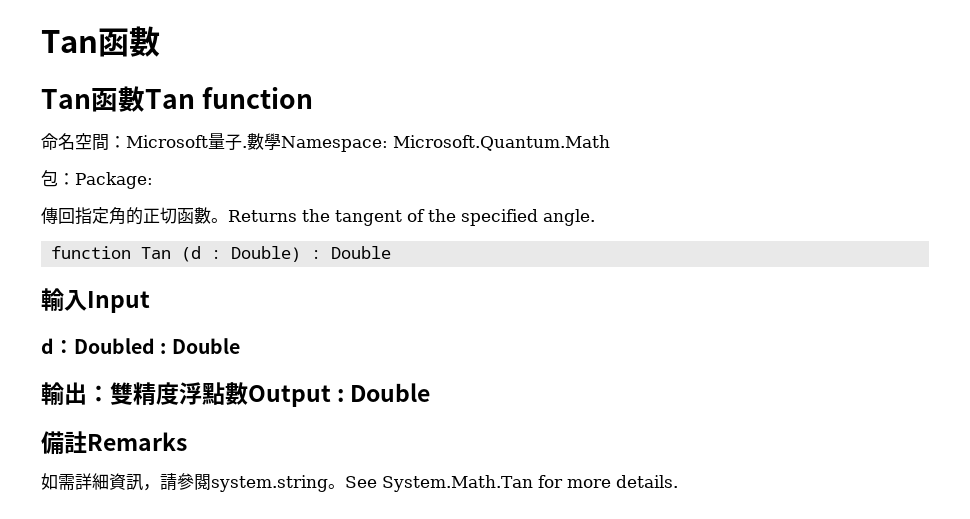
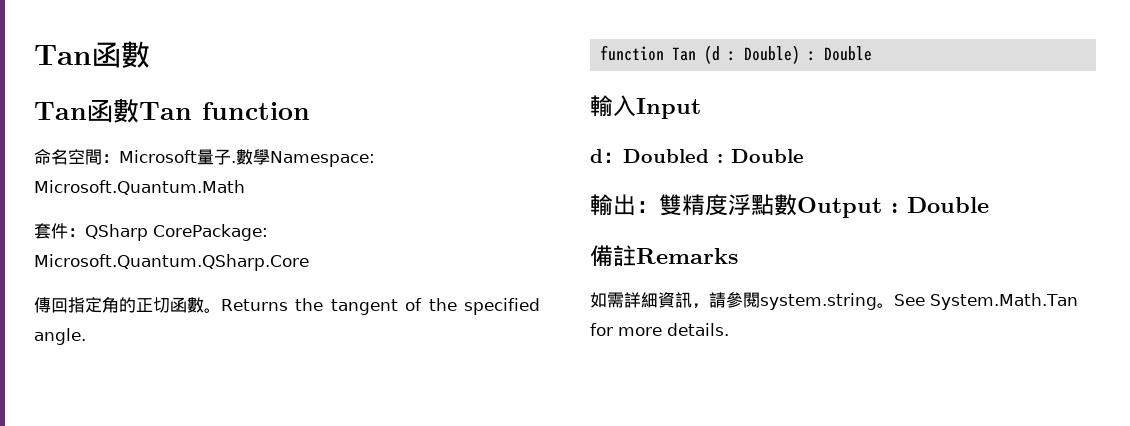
[41,170,153,189] 包：Package: -> [34,223,268,241] [34,254,309,271] 套件：QSharp CorePackage: Microsoft.Quantum.QSharp.Core

